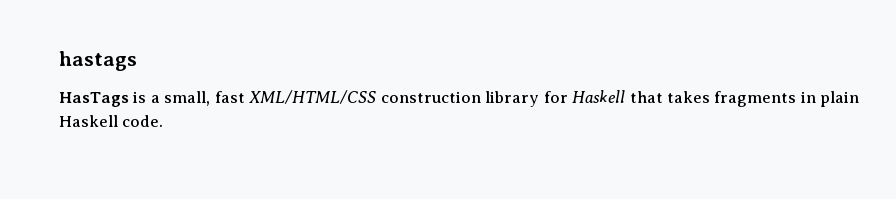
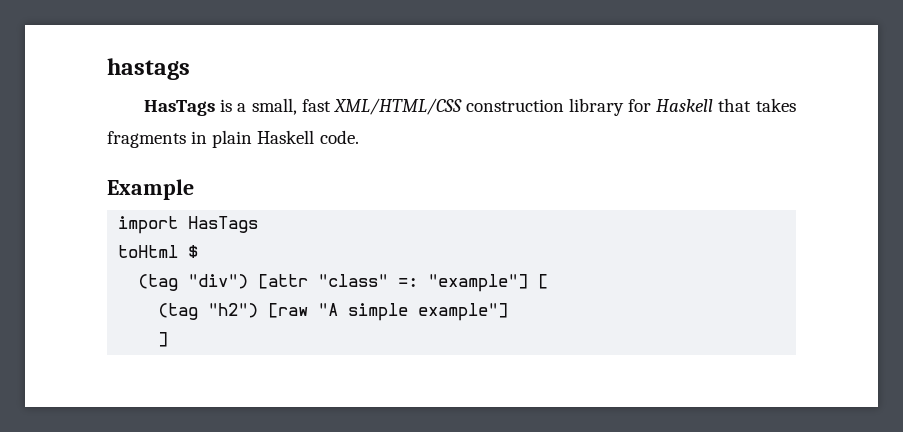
(164, 121) none -> [107,179,194,200] [118,216,259,234] [118,245,199,258] [138,274,549,292] [158,303,509,321] [158,332,169,347] // Example // import HasTags // toHtml $ // (tag "div") [attr "class" =: "example"] [ // (tag "h2") [raw "A simple example"] // ]

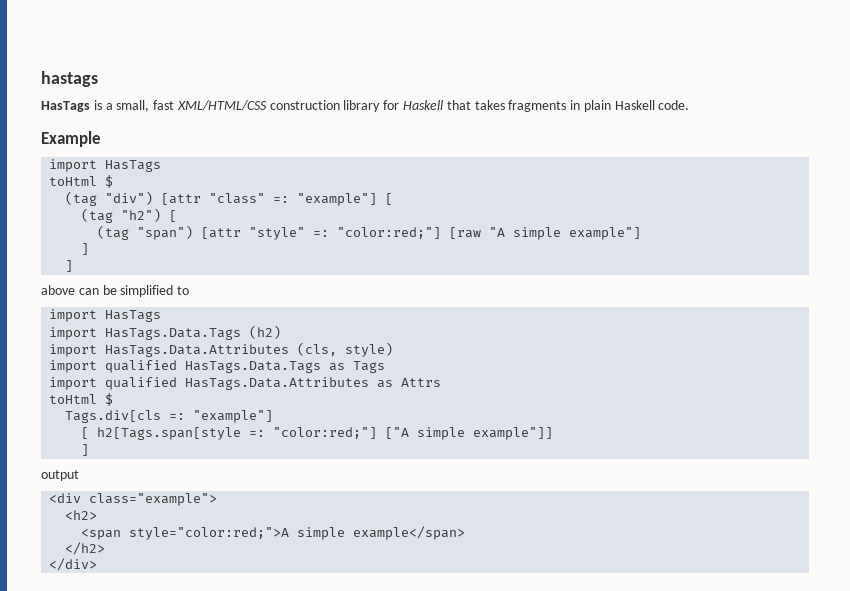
(259, 310) none -> [169,210,178,222] [97,225,442,240] [ // (tag "span") [attr "style" =: "color:red;"]
(169, 339) none -> [65,260,74,272] [41,285,190,297] [49,309,162,322] [49,325,282,340] [49,342,394,357] [49,360,386,373] [49,377,442,390] [49,393,114,406] [65,410,274,423] [81,427,554,440] [81,444,90,456] [41,470,79,481] [49,493,218,506] [65,510,98,520] [81,526,466,540] [65,542,106,555] [49,558,98,571] // ] // above can be simplified to // import HasTags // import HasTags.Data.Tags (h2) // import HasTags.Data.Attributes (cls, style) // import qualified HasTags.Data.Tags as Tags // import qualified HasTags.Data.Attributes as Attrs // toHtml $ // Tags.div[cls =: "example"] // [ h2[Tags.span[style =: "color:red;"] ["A simple example"]] // ] // output // <div class="example"> // <h2> // <span style="color:red;">A simple example</span> // </h2> // </div>

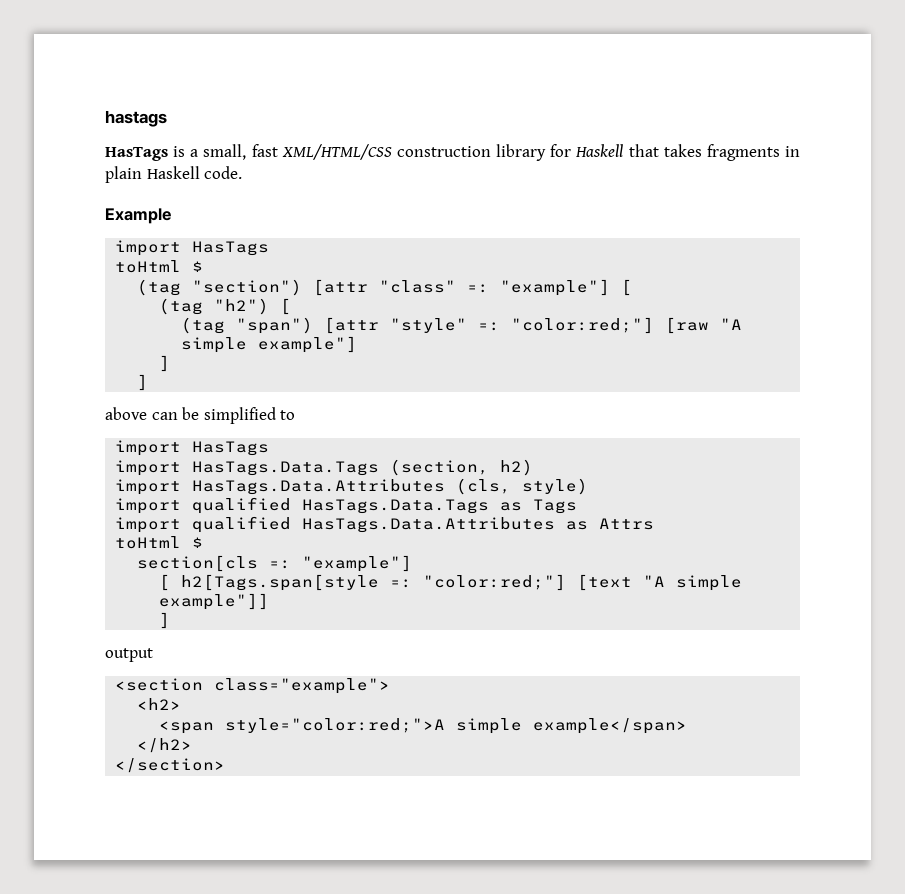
[105,191,154,205] "div") -> [192,279,303,296] "section")
[249,325,282,339] (h2) -> [390,459,534,476] (section, h2)
[65,410,162,423] Tags.div[cls -> [137,555,259,572] section[cls
[385,427,410,439] ["A -> [577,574,666,591] [text "A
[49,493,82,503] <div -> [115,678,204,691] <section
[49,558,98,571] </div> -> [115,758,226,773] </section>

